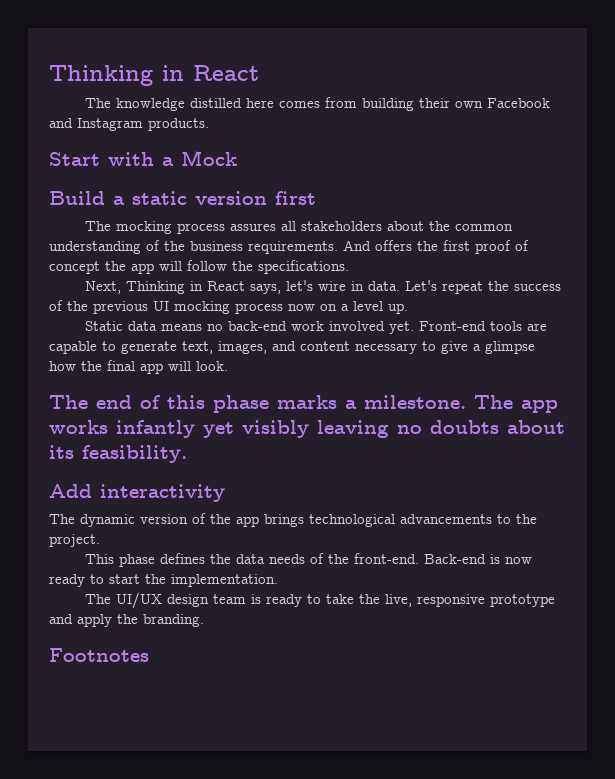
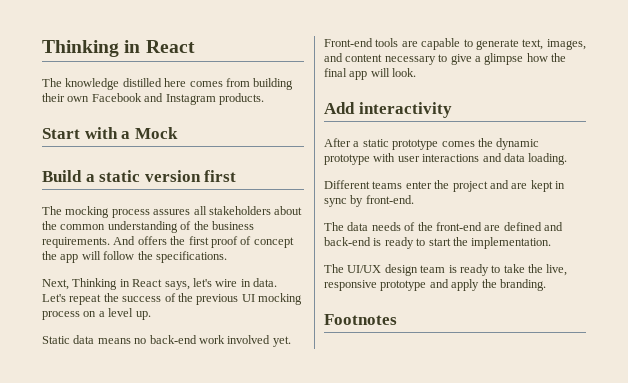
[288,304,315,311] now -> (80, 315) none
[49,395,558,413] [49,420,565,438] [49,445,187,463] [49,484,225,502] [49,513,537,527] [49,534,100,547] [84,553,532,567] The end of this phase marks a milestone. The app works infantly yet visibly leaving no doubts about its feasibility. // Add interactivity // The dynamic version of the app brings technological advancements to the project. // This phase defines the data needs of the front-end. Back-end is now -> [324,102,452,118] [324,138,540,150] [324,153,568,165] [324,180,565,192] [324,195,414,207] [324,222,563,231] [324,237,382,246] Add interactivity // After a static prototype comes the dynamic prototype with user interactions and data loading. // Different teams enter the project and are kept in sync by front-end. // The data needs of the front-end are defined and back-end is

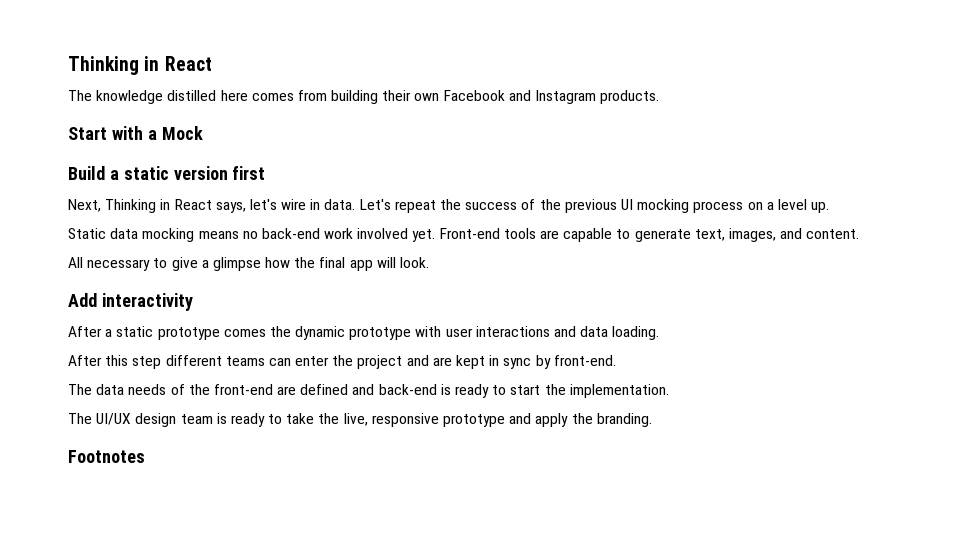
[42,206,303,218] [42,221,254,233] [42,236,294,248] [42,251,227,263] // The mocking process assures all stakeholders about the common understanding of the business requirements. And offers the first proof of concept the app will follow the specifications. -> (266, 173) none
(95, 339) none -> [142,228,195,242] mocking
[345,54,383,62] content -> [806,229,860,239] [68,257,83,268] content. // All
[324,180,403,189] Different teams -> [68,355,291,369] After this step different teams can

